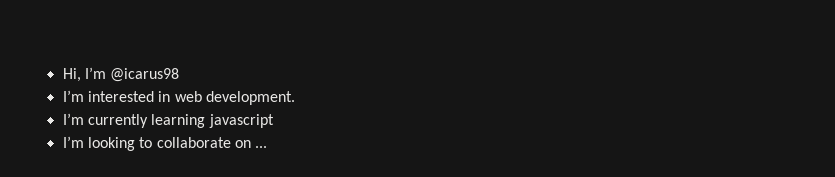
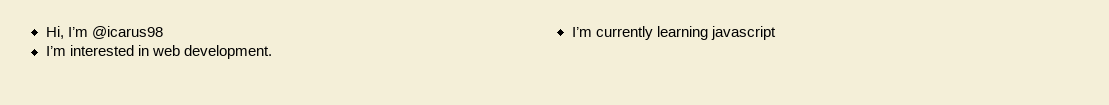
[62,136,268,151] // I’m looking to collaborate on ... -> (776, 33) none

